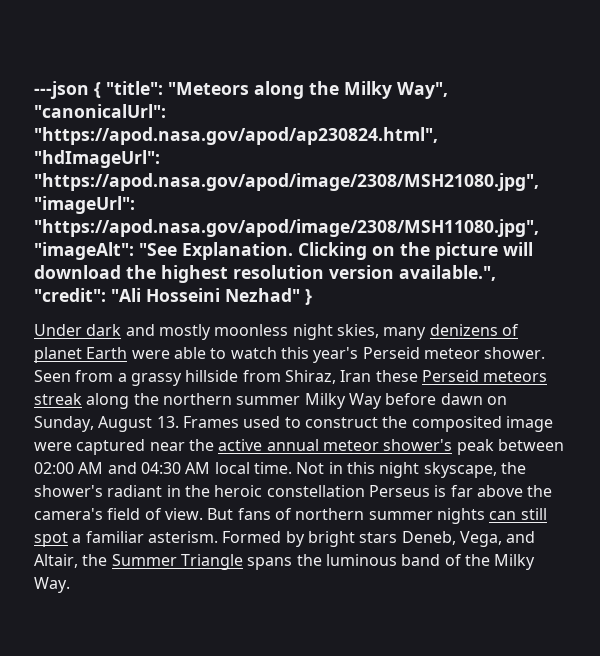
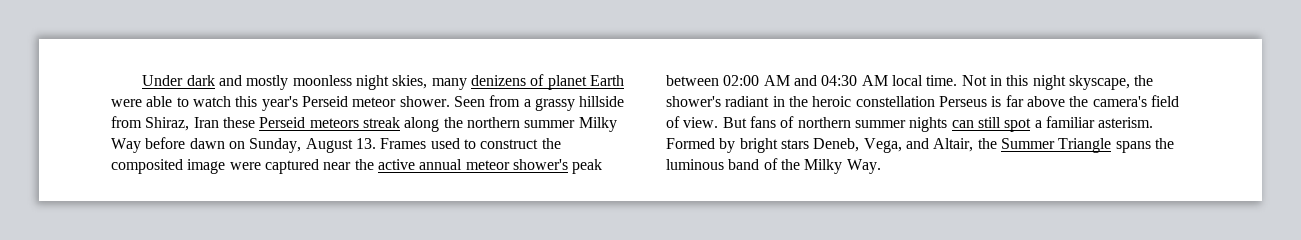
[34,81,448,99] [34,104,166,118] [34,127,438,145] [34,150,160,168] [34,173,539,191] [34,196,135,214] [34,219,539,237] [34,242,533,260] [34,265,496,283] [34,288,312,305] ---json { "title": "Meteors along the Milky Way", "canonicalUrl": "https://apod.nasa.gov/apod/ap230824.html", "hdImageUrl": "https://apod.nasa.gov/apod/image/2308/MSH21080.jpg", "imageUrl": "https://apod.nasa.gov/apod/image/2308/MSH11080.jpg", "imageAlt": "See Explanation. Clicking on the picture will download the highest resolution version available.", "credit": "Ali Hosseini Nezhad" } // -> (142, 80) none

